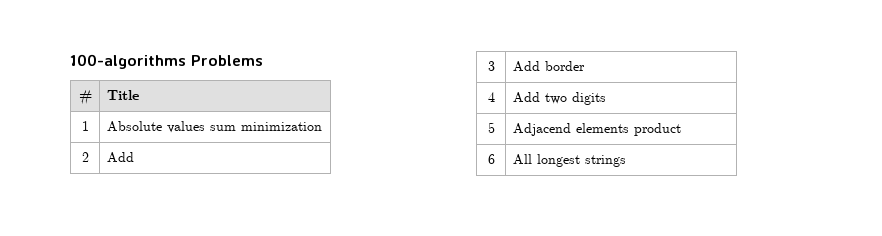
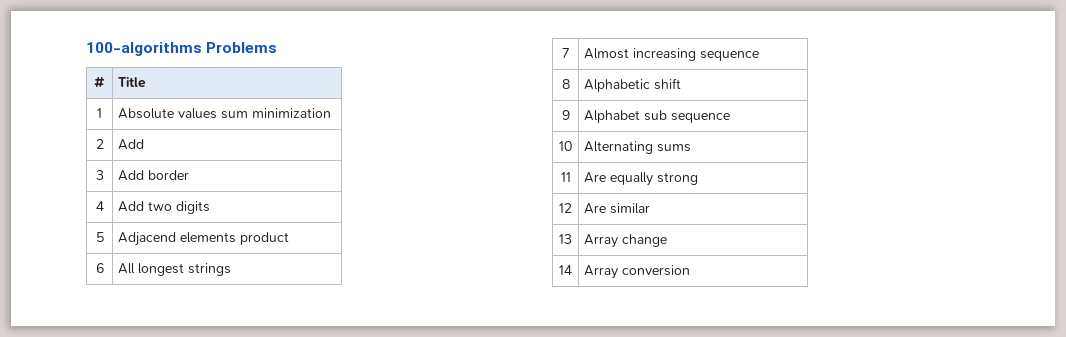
(626, 161) none -> [561,48,570,58] [584,48,760,61] [561,79,570,89] [584,78,682,92] [561,110,570,120] [584,110,731,123] [559,141,572,151] [584,141,692,154] [560,172,571,182] [584,172,699,186] [559,203,572,213] [584,203,651,214] [559,234,572,244] [584,234,668,248] [559,265,572,275] [584,265,691,279] // 7 | Almost increasing sequence // 8 | Alphabetic shift // 9 | Alphabet sub sequence // 10 | Alternating sums // 11 | Are equally strong // 12 | Are similar // 13 | Array change // 14 | Array conversion

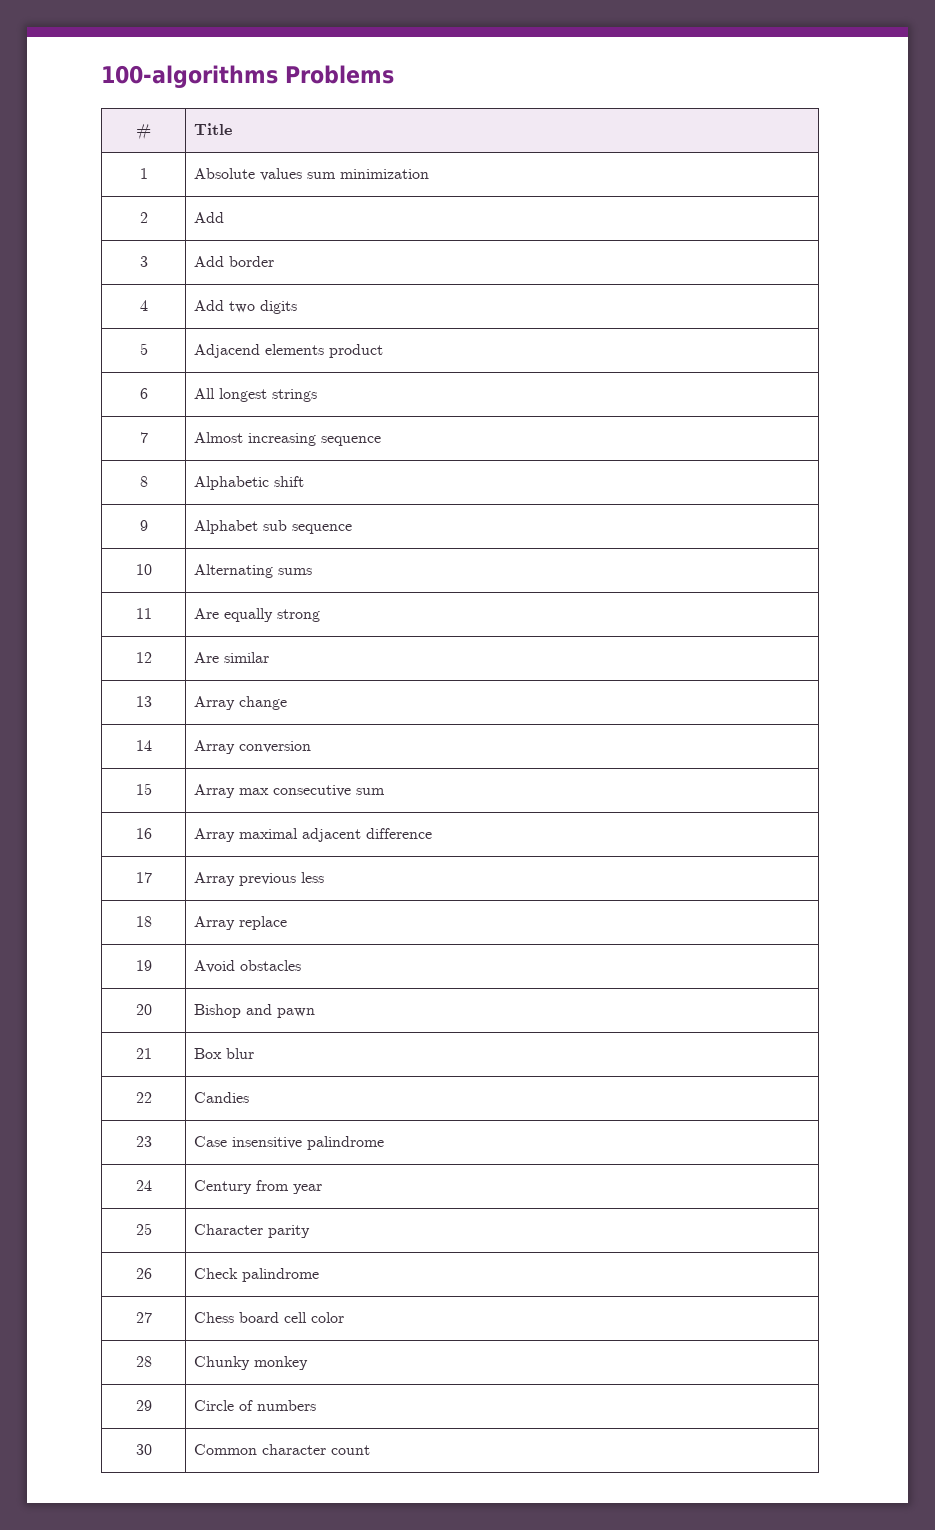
(691, 270) none -> [135,783,152,795] [193,784,385,798] [135,828,152,839] [193,828,432,842] [135,872,152,883] [193,872,324,886] [135,916,152,927] [193,916,287,930] [135,960,152,971] [193,960,301,973] [135,1004,152,1015] [193,1004,315,1018] [135,1048,152,1059] [193,1048,254,1059] [135,1092,152,1103] [193,1092,249,1103] [135,1136,152,1147] [193,1136,384,1150] [135,1180,152,1191] [193,1180,322,1194] [135,1223,152,1235] [193,1224,310,1238] [135,1268,152,1279] [193,1268,319,1282] [135,1312,152,1323] [193,1312,344,1323] [135,1356,152,1367] [193,1356,308,1370] [135,1400,152,1411] [193,1400,316,1411] [135,1444,152,1455] [193,1444,370,1455] // 15 | Array max consecutive sum // 16 | Array maximal adjacent difference // 17 | Array previous less // 18 | Array replace // 19 | Avoid obstacles // 20 | Bishop and pawn // 21 | Box blur // 22 | Candies // 23 | Case insensitive palindrome // 24 | Century from year // 25 | Character parity // 26 | Check palindrome // 27 | Chess board cell color // 28 | Chunky monkey // 29 | Circle of numbers // 30 | Common character count

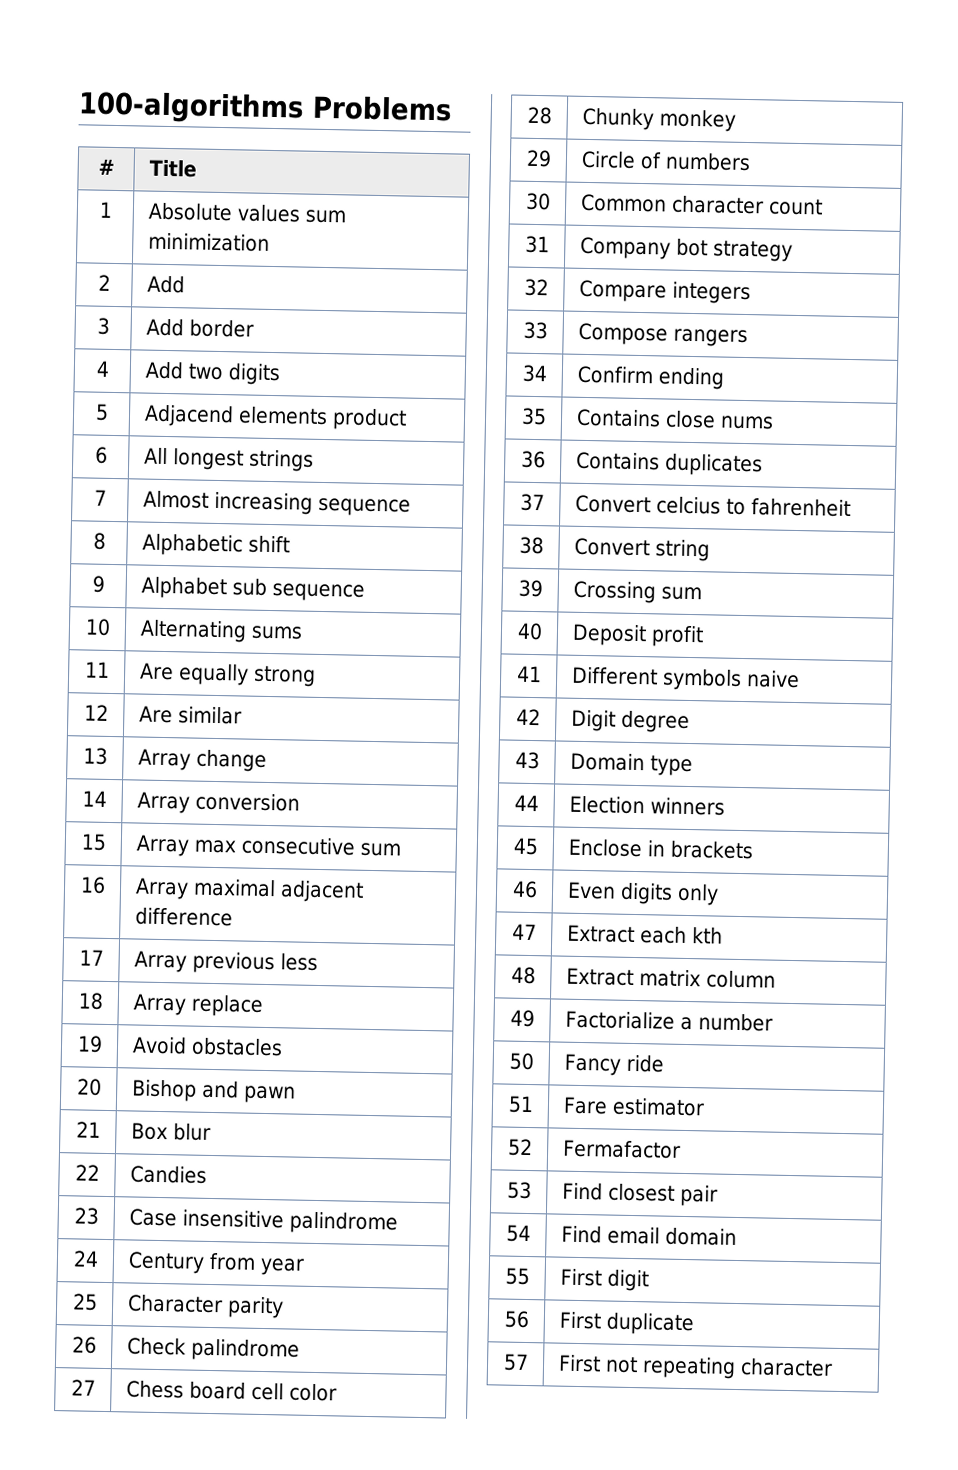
(370, 1450) none -> [524,235,550,254] [579,236,793,262] [523,278,549,297] [578,279,751,305] [522,321,548,340] [577,322,748,348] [521,364,548,383] [576,365,725,390] [520,407,547,426] [575,408,774,430] [520,450,546,469] [575,451,763,477] [519,493,545,512] [574,494,851,518] [518,536,544,555] [573,537,710,562] [517,579,543,598] [572,580,702,604] [516,622,543,641] [571,623,704,648] [516,665,542,683] [570,666,800,691] [515,708,541,726] [570,709,690,733] [514,751,540,770] [569,752,693,777] [513,794,539,812] [568,795,725,816] [512,837,539,856] [567,838,754,860] [511,880,538,899] [566,881,719,906] [511,923,537,941] [566,924,723,944] [510,966,536,985] [565,967,776,989] [509,1009,535,1028] [564,1010,773,1032] [508,1052,534,1071] [563,1053,664,1076] [507,1095,534,1114] [562,1096,705,1117] [507,1138,533,1157] [561,1139,681,1159] [506,1181,532,1200] [561,1182,718,1207] [505,1224,531,1243] [560,1225,737,1246] [504,1267,530,1286] [559,1268,649,1292] [503,1310,530,1329] [558,1311,695,1336] [502,1353,529,1372] [557,1354,833,1379] // 31 | Company bot strategy // 32 | Compare integers // 33 | Compose rangers // 34 | Confirm ending // 35 | Contains close nums // 36 | Contains duplicates // 37 | Convert celcius to fahrenheit // 38 | Convert string // 39 | Crossing sum // 40 | Deposit profit // 41 | Different symbols naive // 42 | Digit degree // 43 | Domain type // 44 | Election winners // 45 | Enclose in brackets // 46 | Even digits only // 47 | Extract each kth // 48 | Extract matrix column // 49 | Factorialize a number // 50 | Fancy ride // 51 | Fare estimator // 52 | Fermafactor // 53 | Find closest pair // 54 | Find email domain // 55 | First digit // 56 | First duplicate // 57 | First not repeating character

